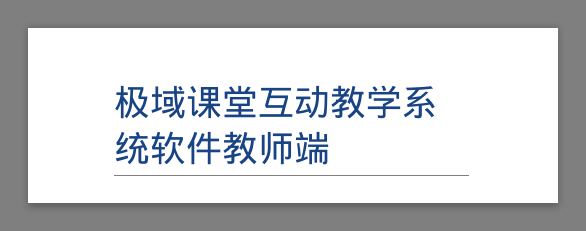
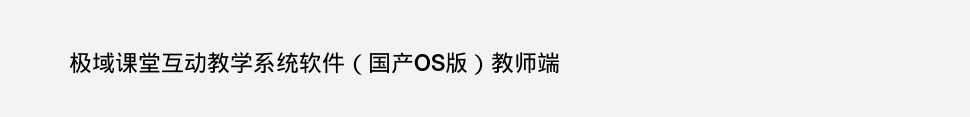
(222, 148) none -> [345,52,491,75] （国产OS版）

